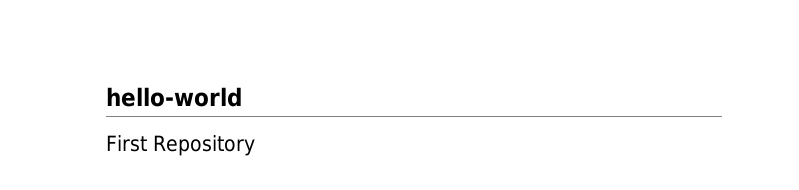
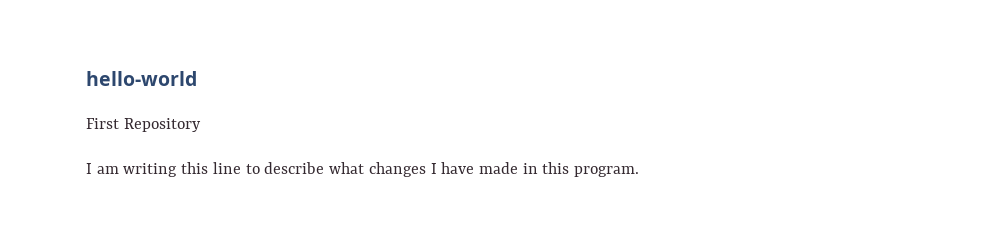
(255, 145) none -> [86,162,640,177] // I am writing this line to describe what changes I have made in this program.

